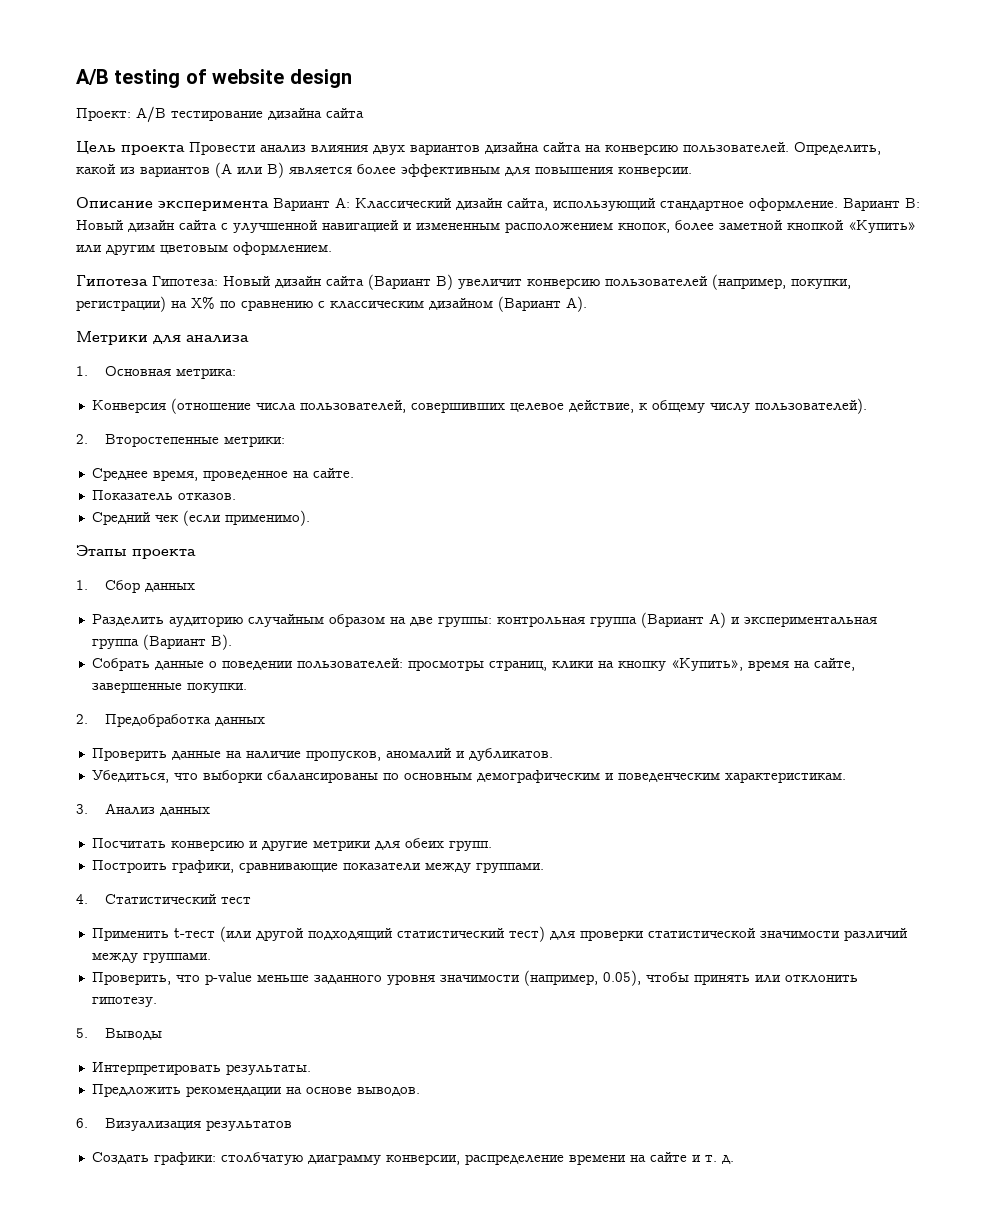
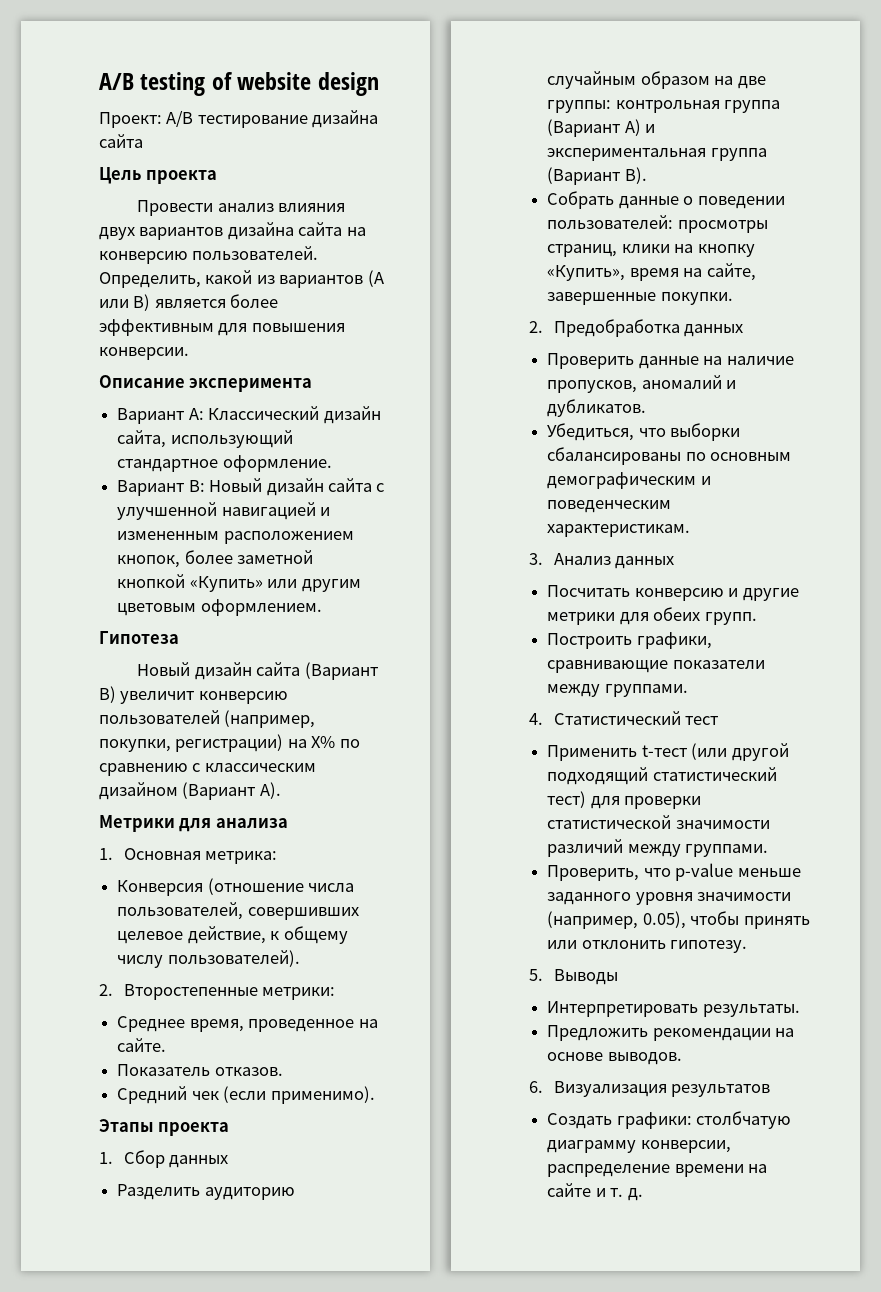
(185, 150) none -> (218, 177) //
(269, 206) none -> (313, 385) //
(838, 204) none -> (332, 463) //
[152,276,218,286] Гипотеза: -> (179, 637) //

